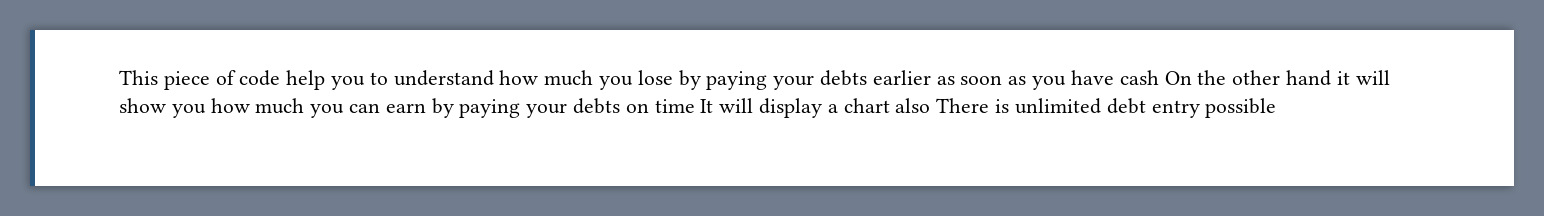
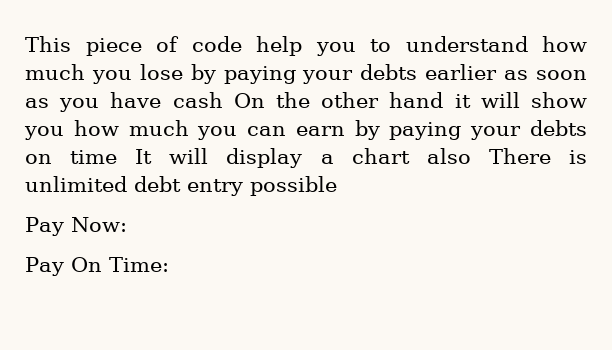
(1277, 108) none -> [25,217,127,236] [25,257,169,276] // Pay Now: // Pay On Time:

